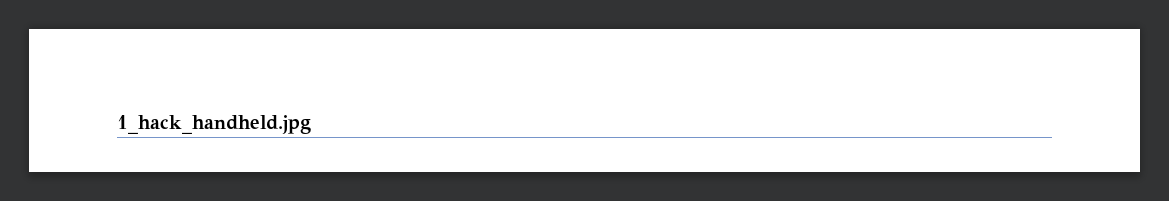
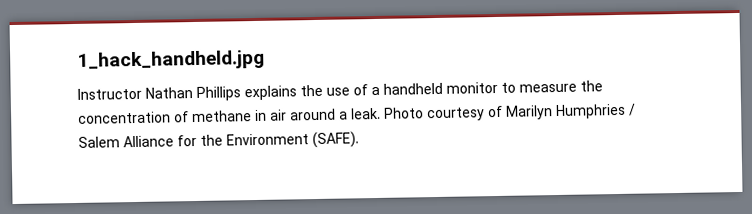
(311, 124) none -> [77,80,603,101] [78,103,636,124] [78,131,359,149] // Instructor Nathan Phillips explains the use of a handheld monitor to measure the concentration of methane in air around a leak. Photo courtesy of Marilyn Humphries / Salem Alliance for the Environment (SAFE).

